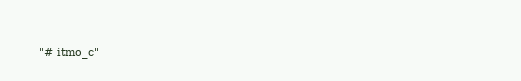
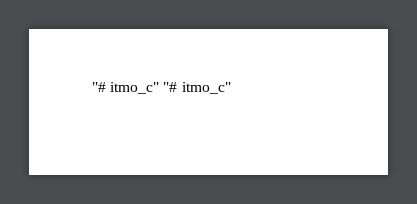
[39,48,99,59] "# itmo_c" -> [92,82,231,94] "# itmo_c" "# itmo_c"

